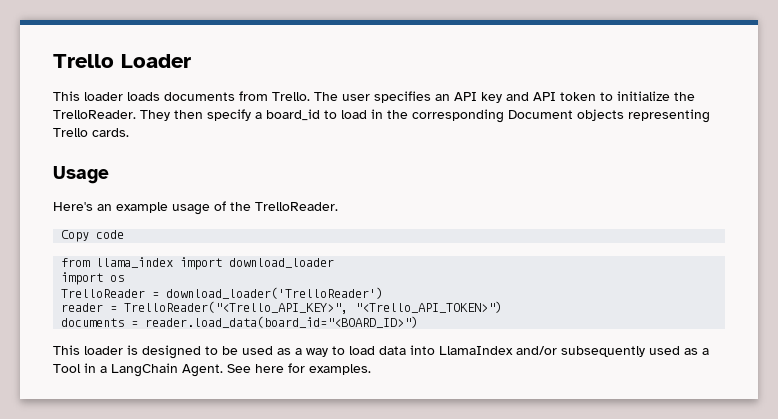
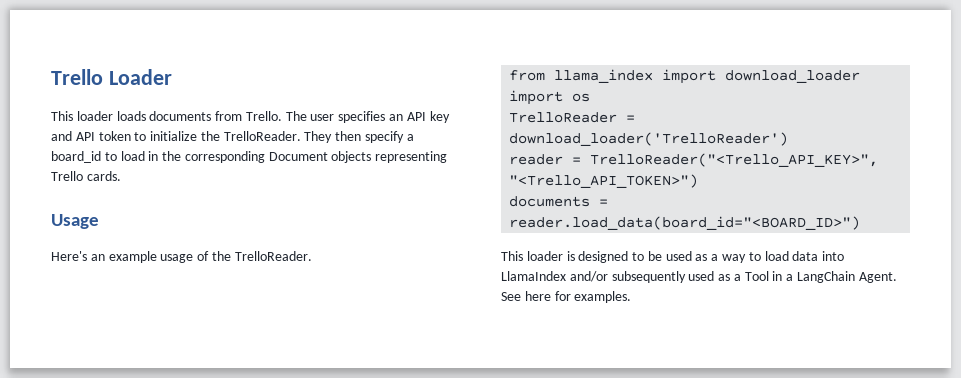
[61,230,125,242] // Copy code -> (312, 256) none

